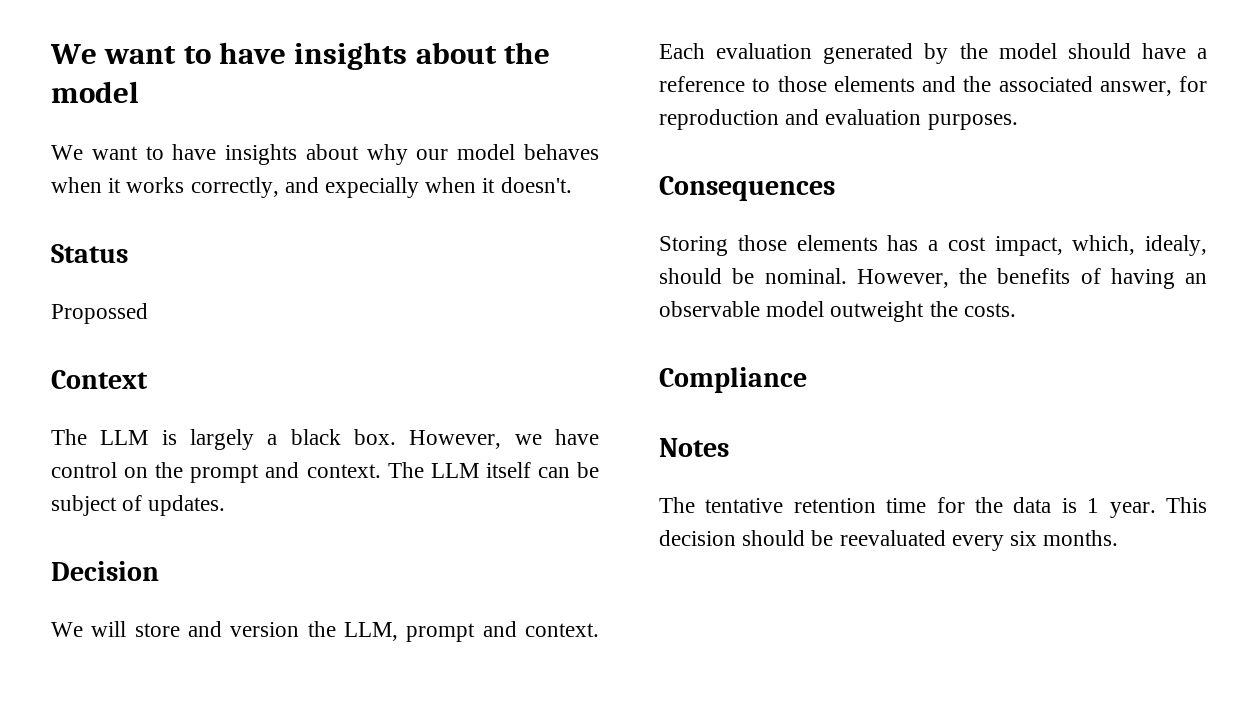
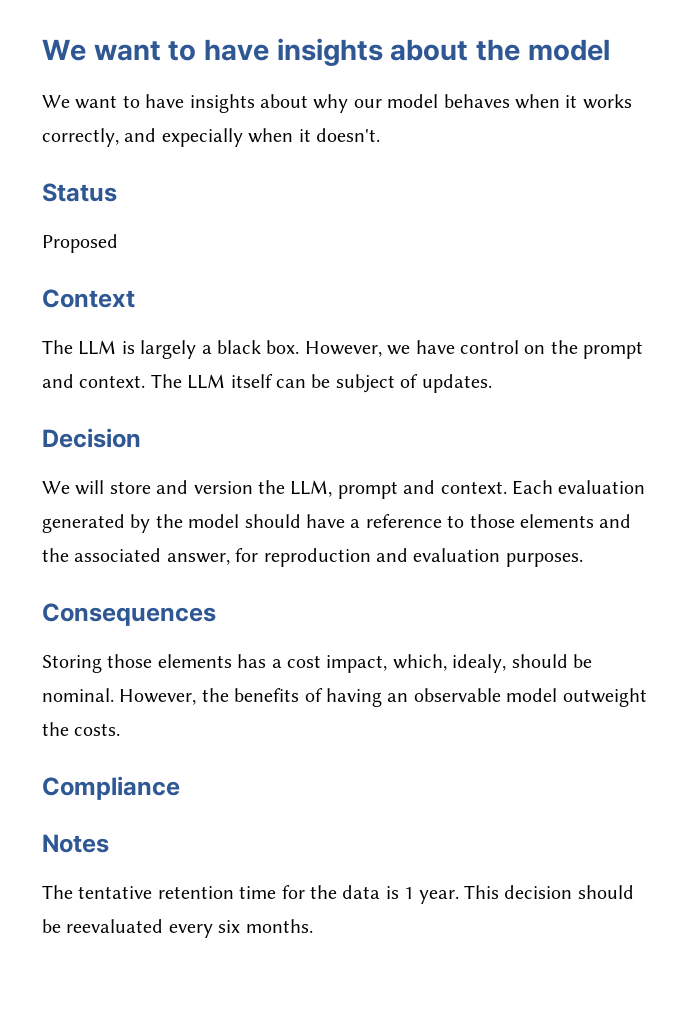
[51,303,148,324] Propossed -> [42,234,118,253] Proposed

